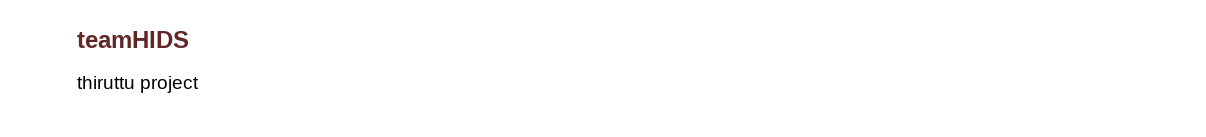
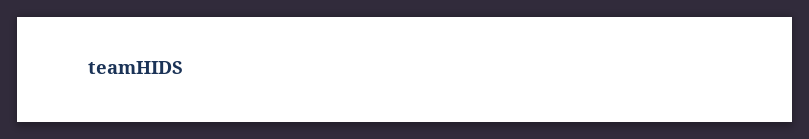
[77,76,200,93] // thiruttu project -> (183, 67) none

